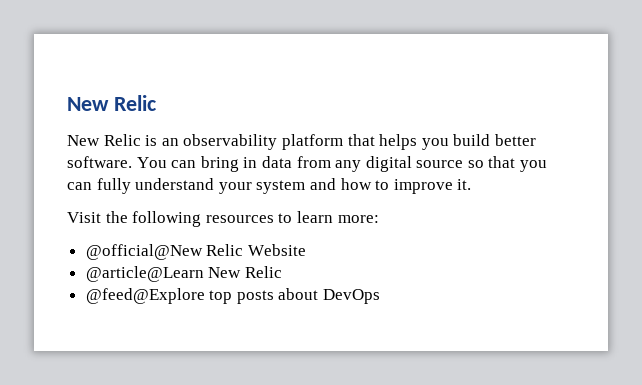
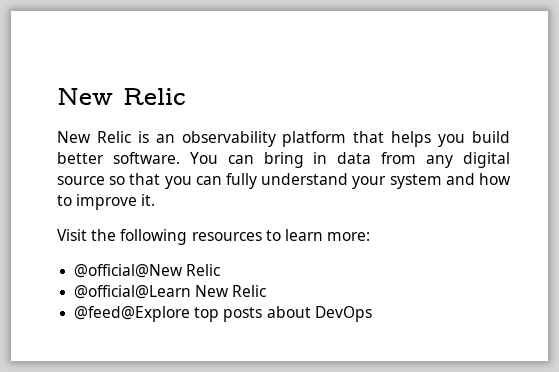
[247,244,306,256] [85,266,204,282] Website // @article@Learn -> [74,285,192,299] // @official@Learn

